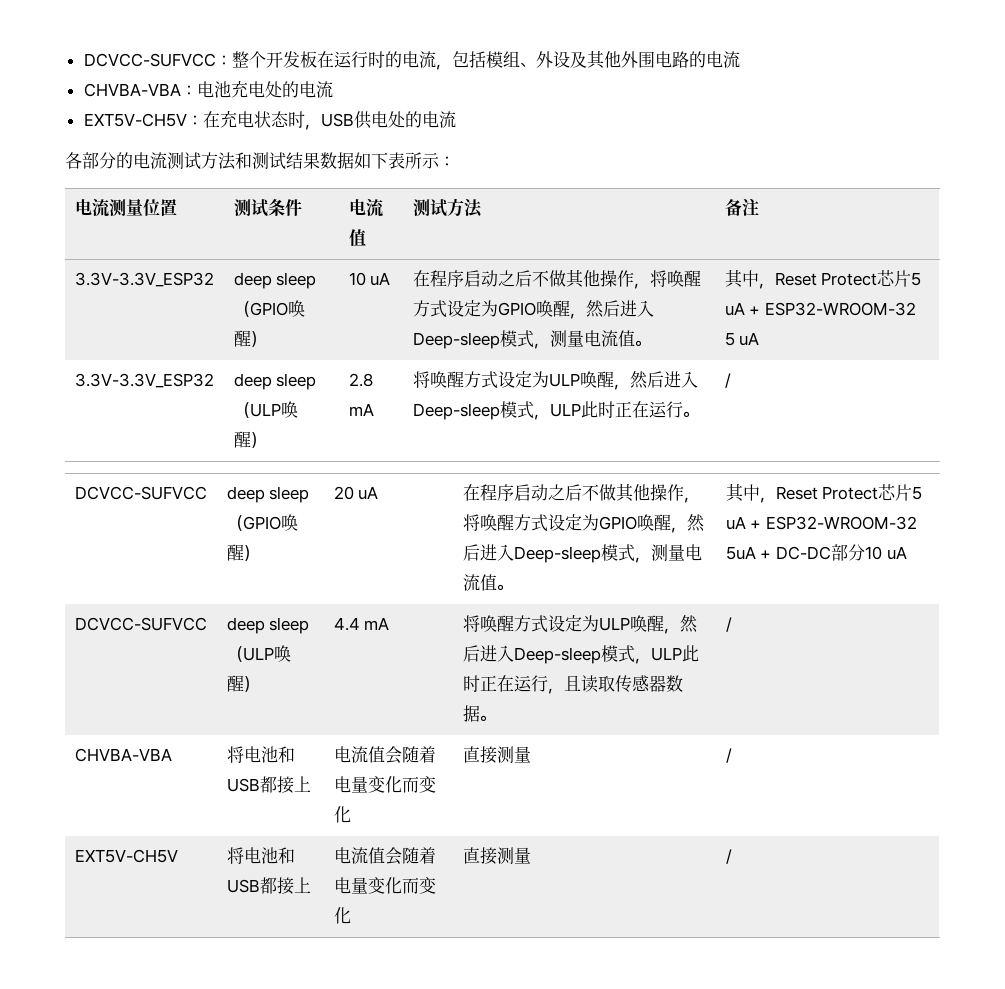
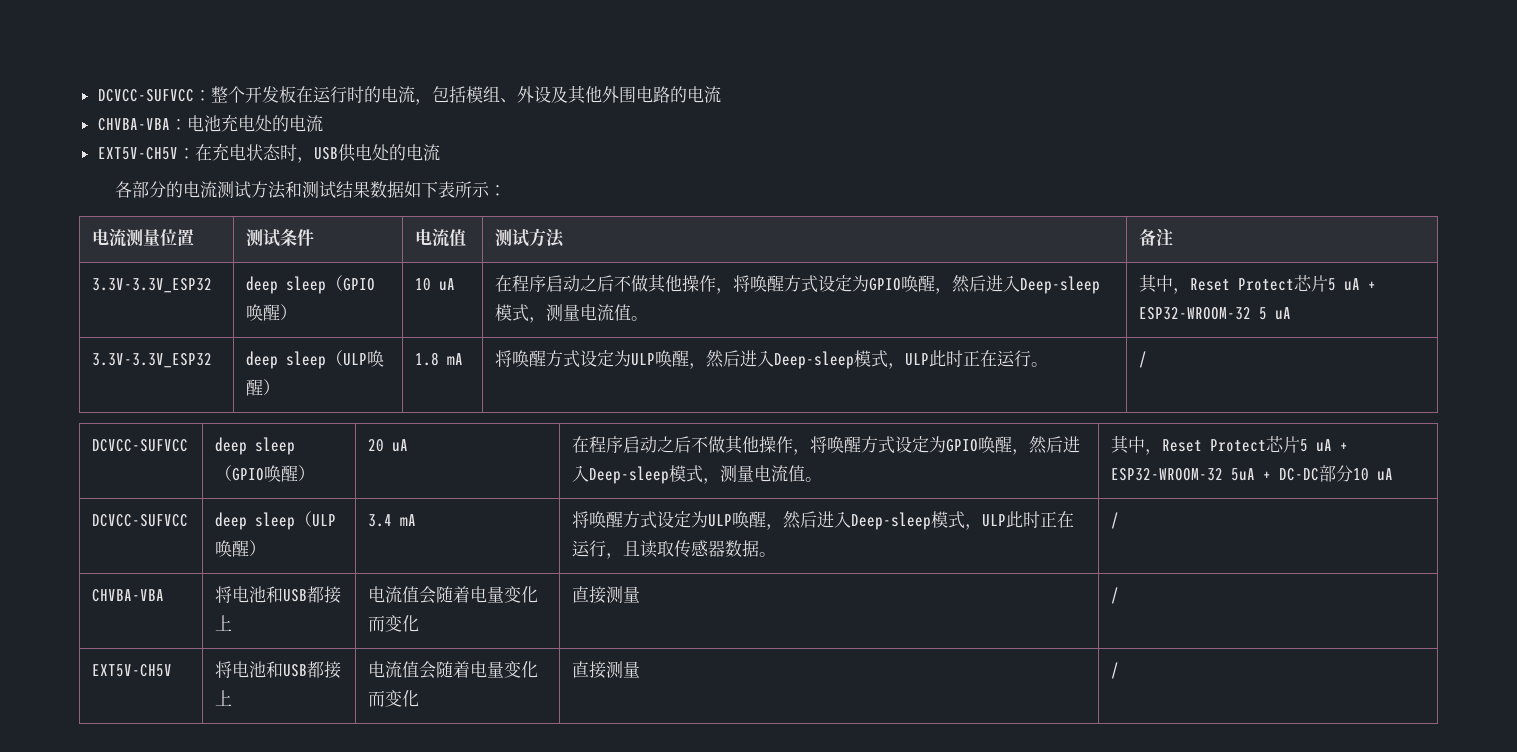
[348,373,373,387] 2.8 -> [415,352,440,366] 1.8
[333,617,360,631] 4.4 -> [368,514,393,527] 3.4

